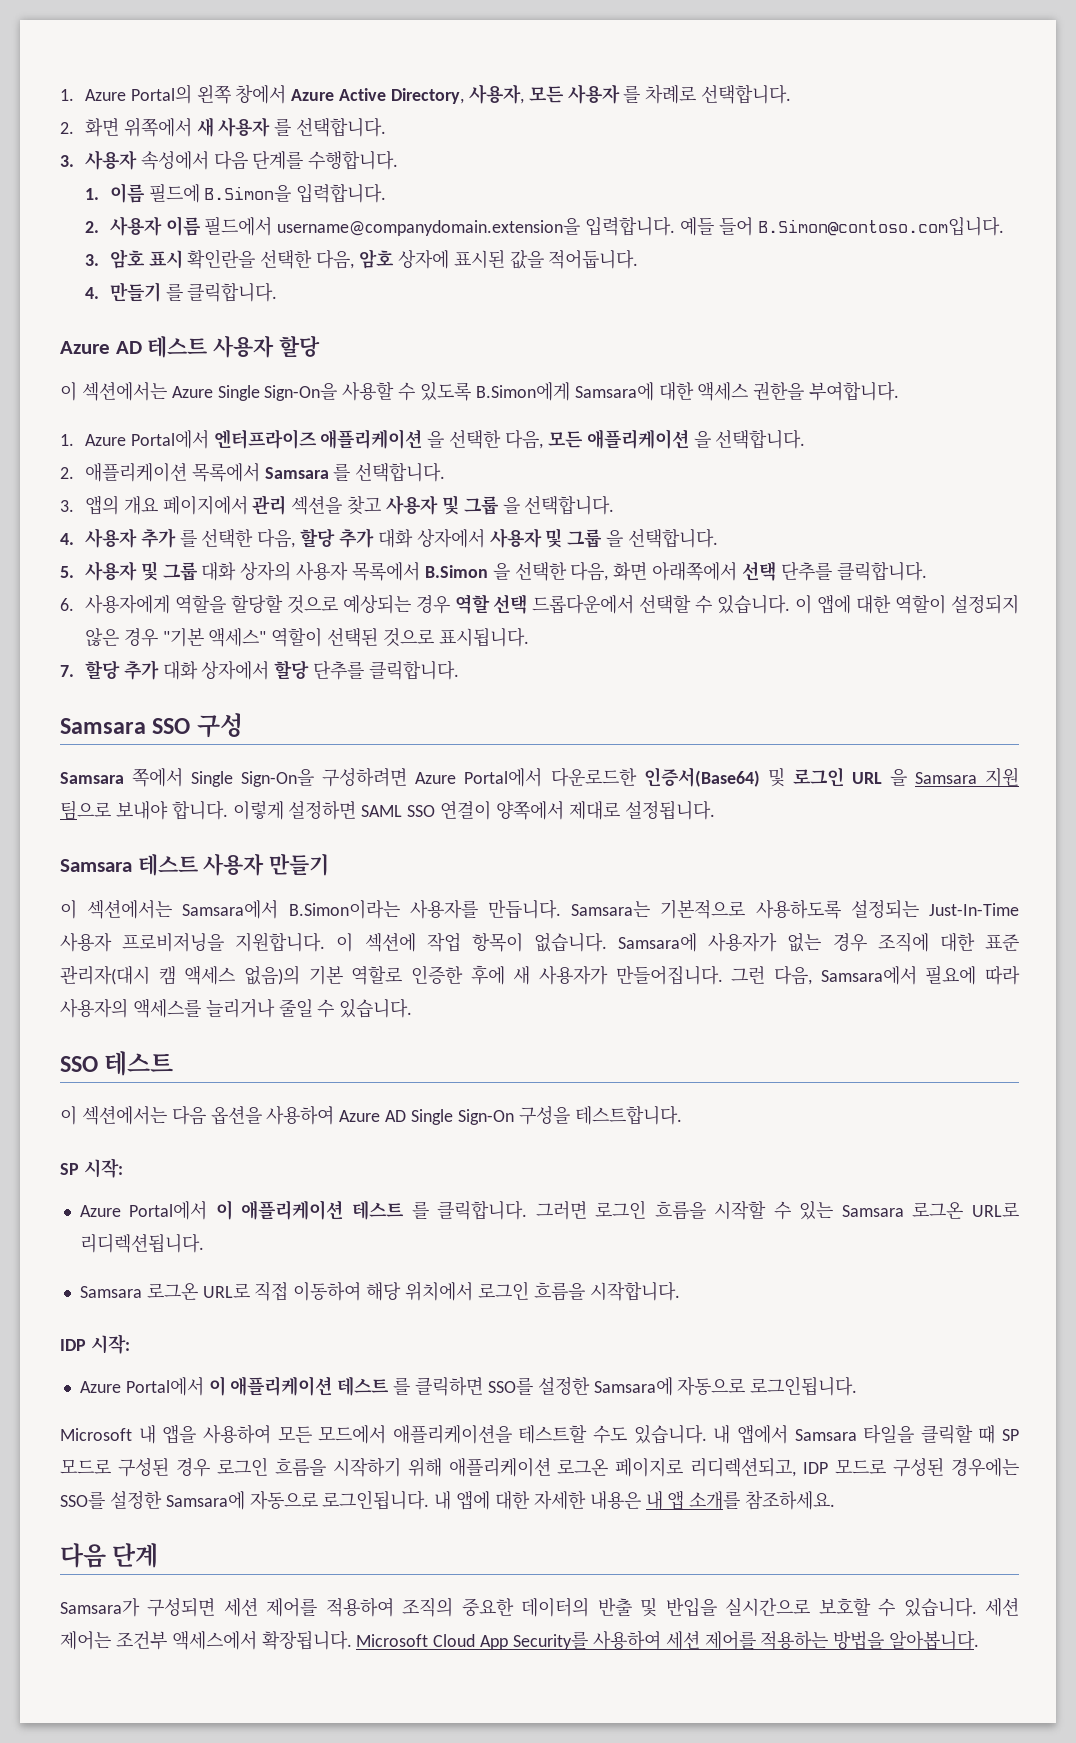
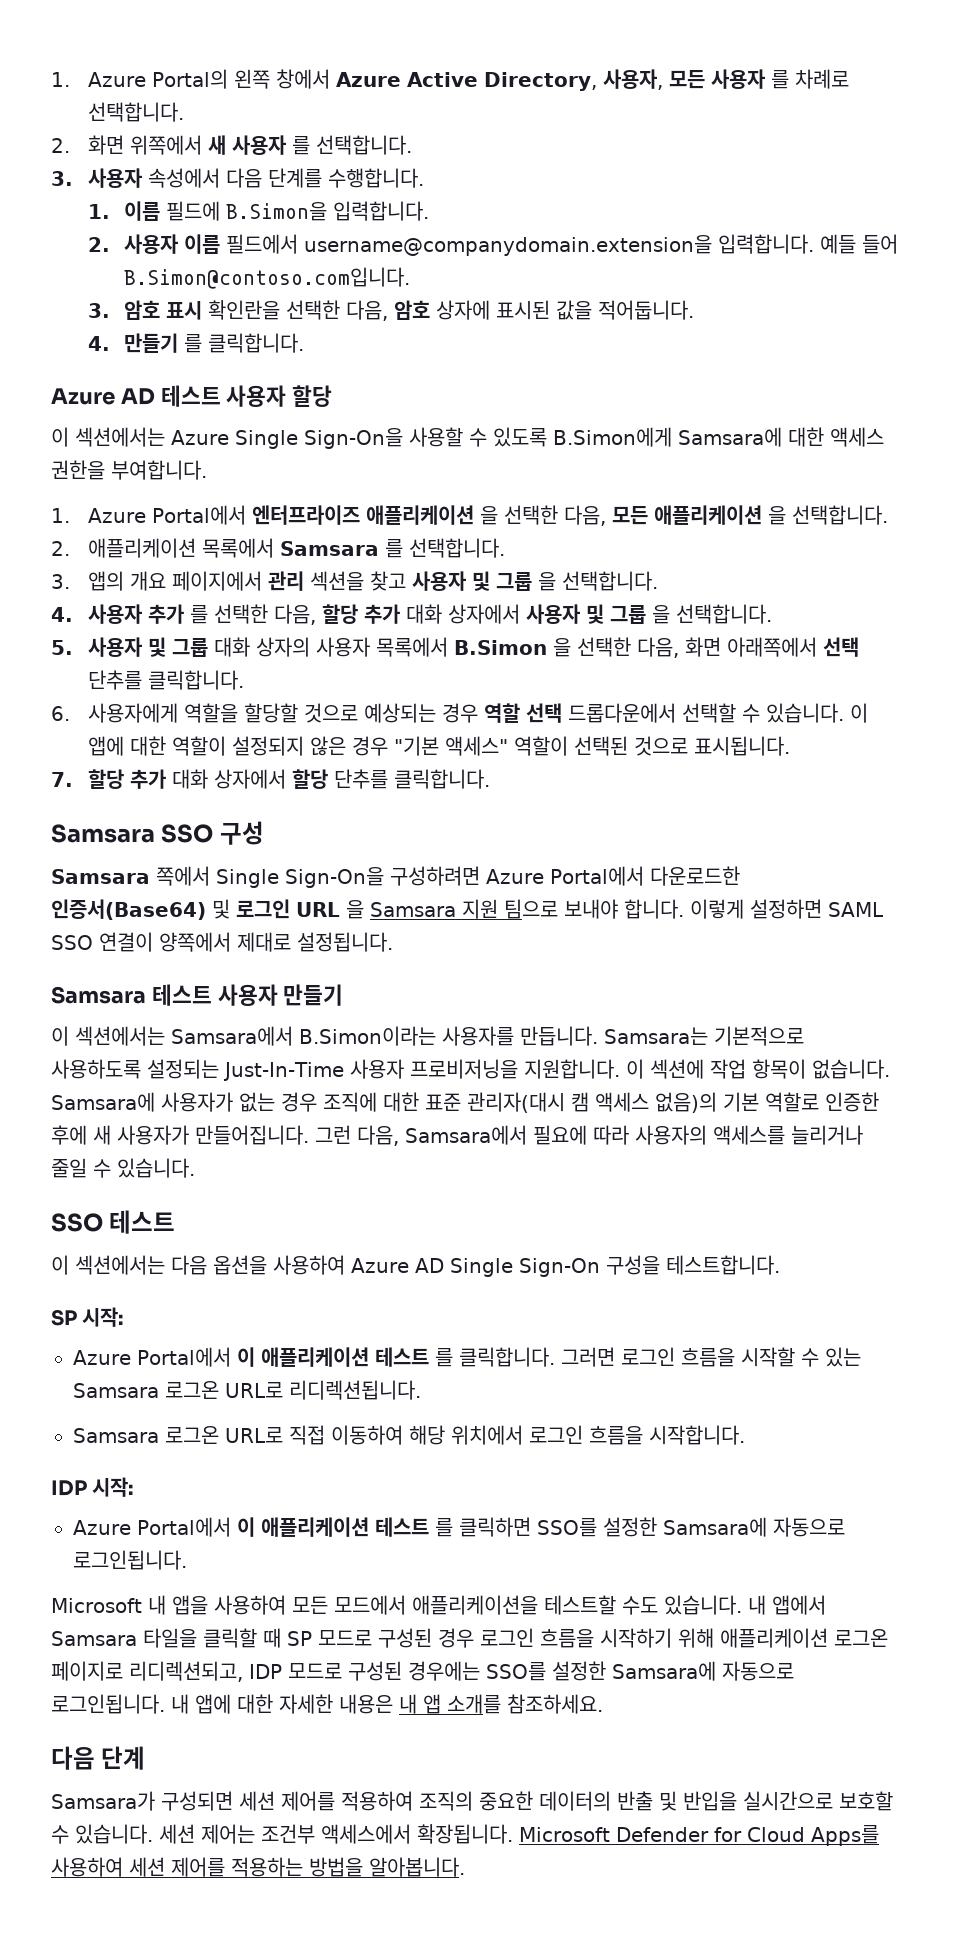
[433,1631,589,1650] Cloud App Security를 -> [616,1825,879,1846] Defender for Cloud Apps를

